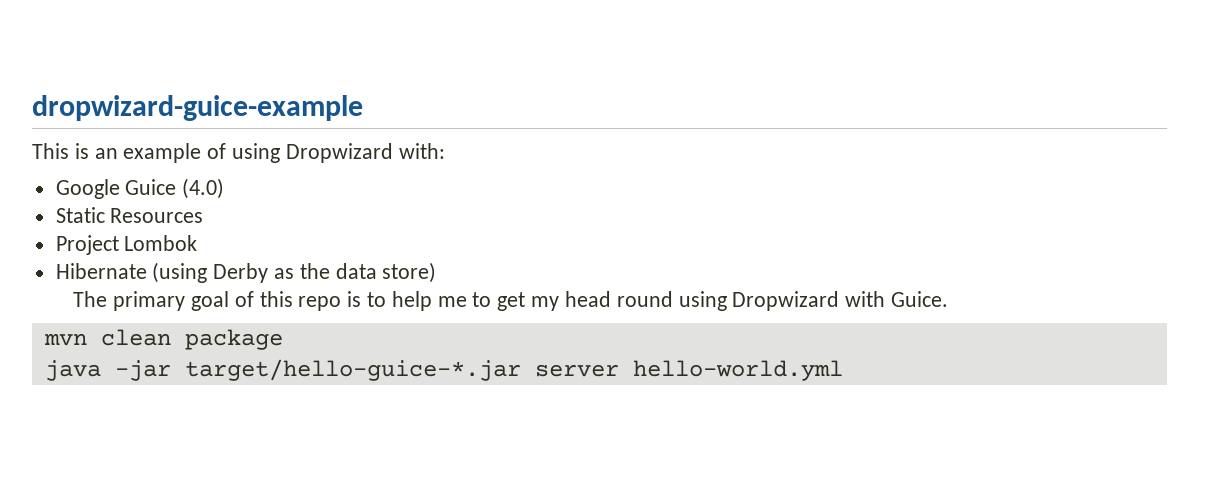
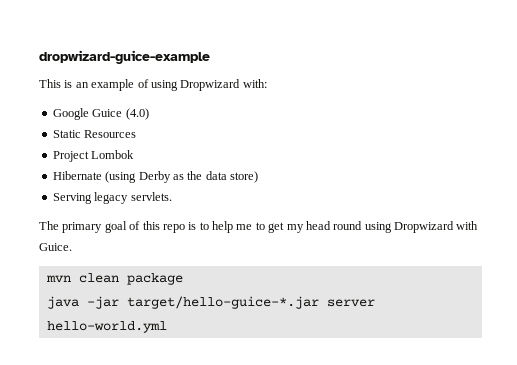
(437, 272) none -> [52,192,172,204] // Serving legacy servlets.

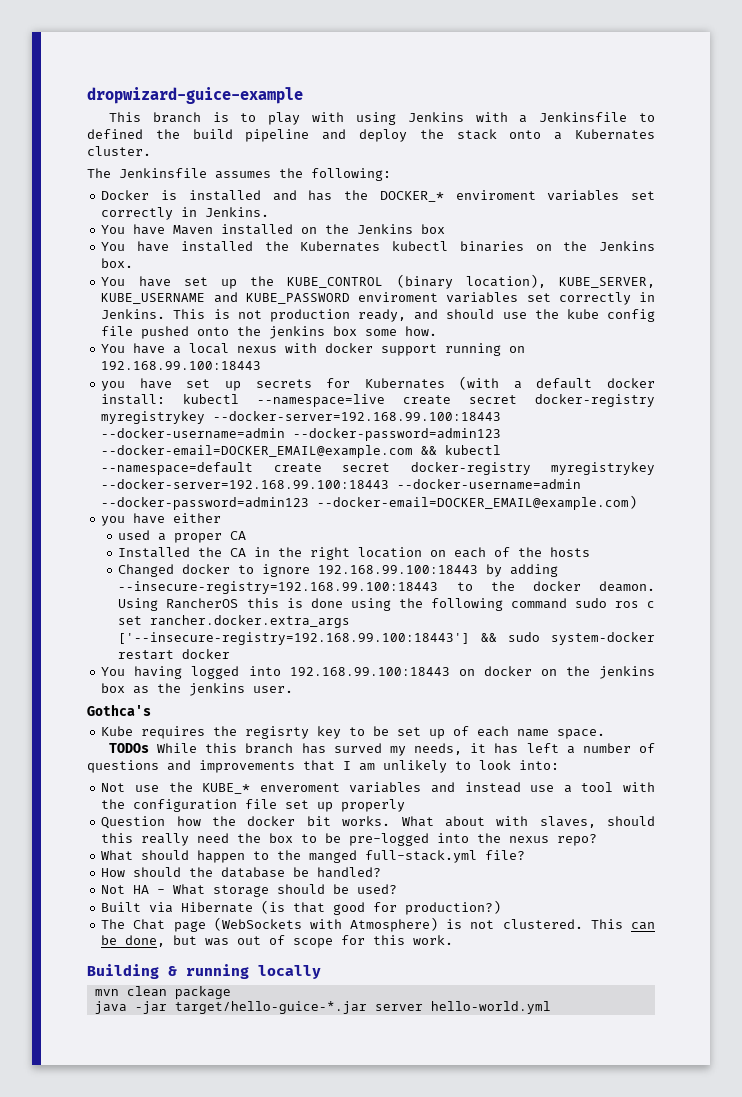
[64,79,267,91] [52,108,149,120] [52,130,137,138] [52,150,135,162] [52,171,258,183] [52,192,172,204] [39,221,479,233] [39,243,72,251] is an example of using Dropwizard with: // Google Guice (4.0) // Static Resources // Project Lombok // Hibernate (using Derby as the data store) // Serving legacy servlets. // The primary goal of this repo is to help me to get my head round using Dropwizard with Guice. -> [152,112,655,125] [87,129,656,142] [87,146,151,156] [87,168,391,181] [101,190,656,202] [101,207,270,220] [101,224,446,235] [101,241,656,252] [101,258,134,268] [101,274,655,289] [101,292,655,305] [101,309,656,322] [101,326,438,339] [101,343,526,356] [101,361,262,370] [101,376,655,391] [101,394,655,407] [101,411,502,424] [101,428,502,441] [101,445,502,458] [101,462,655,475] [101,479,582,489] [101,495,638,510] [101,513,222,526] [118,530,247,543] [118,547,591,560] [118,564,559,577] [118,581,656,594] [118,598,656,611] [118,615,351,628] [118,632,655,645] [118,649,231,659] [101,666,655,679] [101,683,294,696] [87,704,151,716] [101,726,606,739] [108,743,655,756] [87,760,559,773] [101,782,656,794] [101,799,406,812] [101,816,655,829] [101,833,598,846] [101,850,526,863] [101,867,382,878] [101,884,398,897] [101,900,502,915] [101,917,656,932] [101,935,454,948] [87,964,321,979] branch is to play with using Jenkins with a Jenkinsfile to defined the build pipeline and deploy the stack onto a Kubernates cluster. // The Jenkinsfile assumes the following: // Docker is installed and has the DOCKER_* enviroment variables set correctly in Jenkins. // You have Maven installed on the Jenkins box // You have installed the Kubernates kubectl binaries on the Jenkins box. // You have set up the KUBE_CONTROL (binary location), KUBE_SERVER, KUBE_USERNAME and KUBE_PASSWORD enviroment variables set correctly in Jenkins. This is not production ready, and should use the kube config file pushed onto the jenkins box some how. // You have a local nexus with docker support running on 192.168.99.100:18443 // you have set up secrets for Kubernates (with a default docker install: kubectl --namespace=live create secret docker-registry myregistrykey --docker-server=192.168.99.100:18443 --docker-username=admin --docker-password=admin123 --docker-email=DOCKER_EMAIL@example.com && kubectl --namespace=default create secret docker-registry myregistrykey --docker-server=192.168.99.100:18443 --docker-username=admin --docker-password=admin123 --docker-email=DOCKER_EMAIL@example.com) // you have either // used a proper CA // Installed the CA in the right location on each of the hosts // Changed docker to ignore 192.168.99.100:18443 by adding --insecure-registry=192.168.99.100:18443 to the docker deamon. Using RancherOS this is done using the following command sudo ros c set rancher.docker.extra_args ['--insecure-registry=192.168.99.100:18443'] && sudo system-docker restart docker // You having logged into 192.168.99.100:18443 on docker on the jenkins box as the jenkins user. // Gothca's // Kube requires the regisrty key to be set up of each name space. // TODOs While this branch has surved my needs, it has left a number of questions and improvements that I am unlikely to look into: // Not use the KUBE_* enveroment variables and instead use a tool with the configuration file set up properly // Question how the docker bit works. What about with slaves, should this really need the box to be pre-logged into the nexus repo? // What should happen to the manged full-stack.yml file? // How should the database be handled? // Not HA - What storage should be used? // Built via Hibernate (is that good for production?) // The Chat page (WebSockets with Atmosphere) is not clustered. This can be done, but was out of scope for this work. // Building & running locally

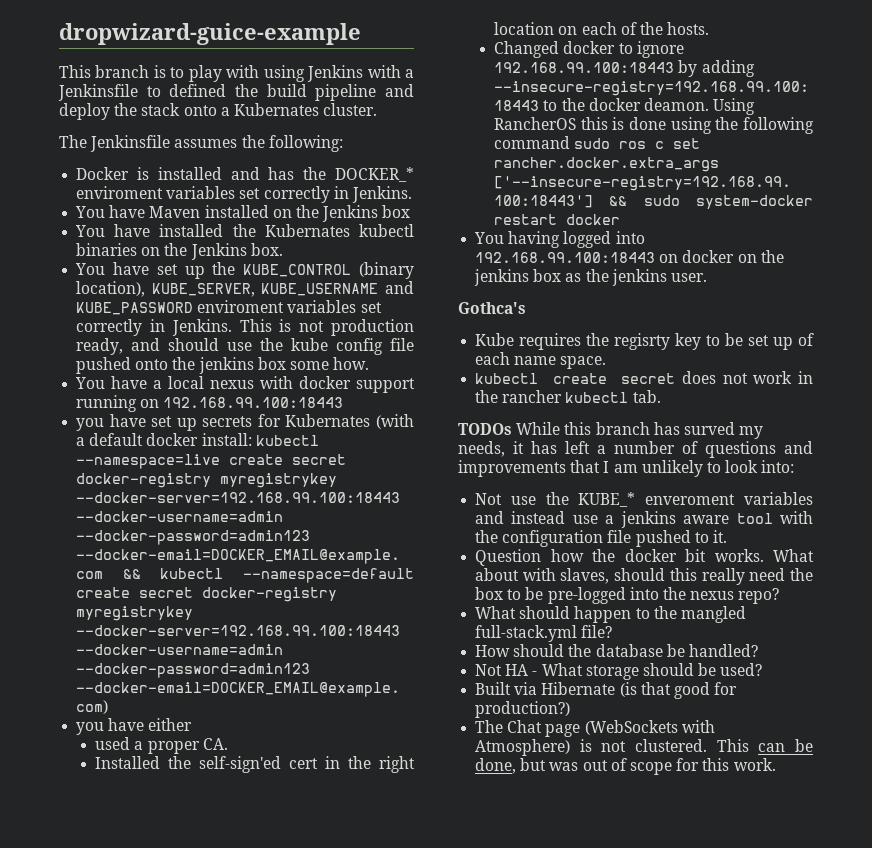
[230,531,247,540] CA -> [202,738,228,750] CA.
[230,548,247,557] CA -> [199,756,319,773] self-sign'ed cert
[550,547,591,557] hosts -> [667,22,710,35] hosts.
(606, 734) none -> [475,371,813,384] [475,390,661,403] // kubectl create secret does not work in the rancher kubectl tab.
(572, 789) none -> [620,511,730,528] jenkins aware
[285,799,406,812] set up properly -> [635,530,727,547] pushed to it.
[309,850,358,863] manged -> [680,606,746,623] mangled
[87,964,321,979] [94,986,231,999] [94,1001,551,1014] // Building & running locally // mvn clean package // java -jar target/hello-guice-*.jar server hello-world.yml -> (776, 764) none

